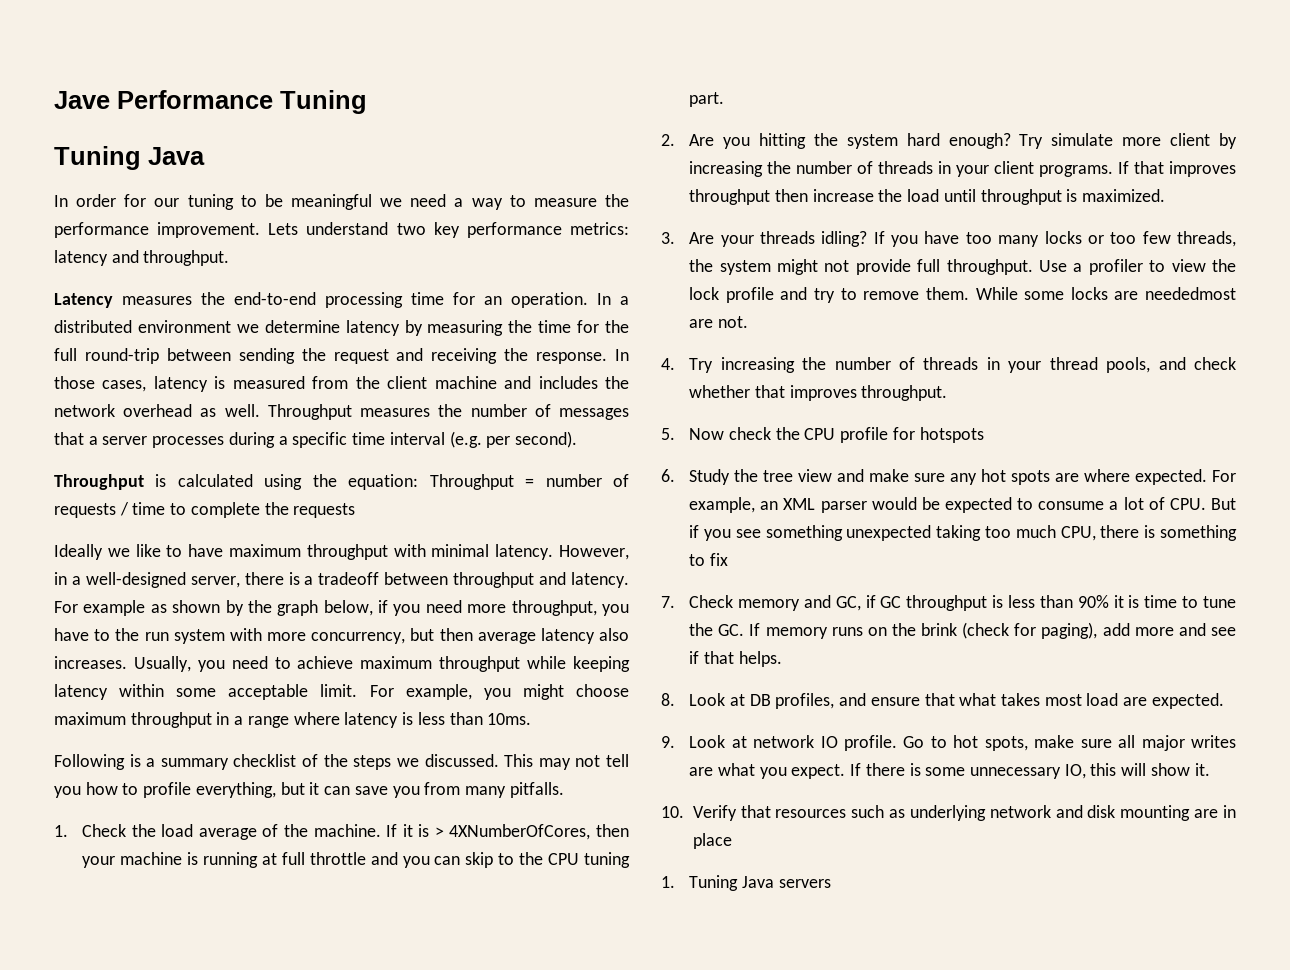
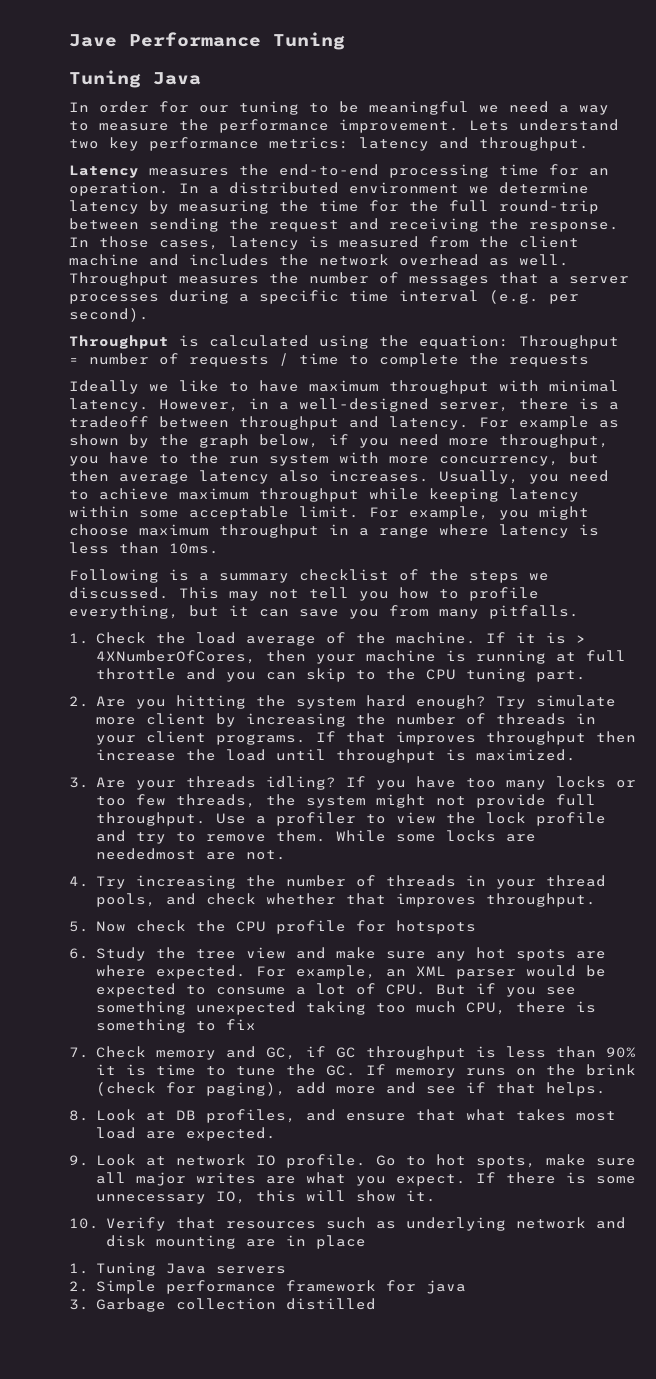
(831, 883) none -> [69,1280,466,1294] [69,1298,376,1312] // 2. Simple performance framework for java // 3. Garbage collection distilled

